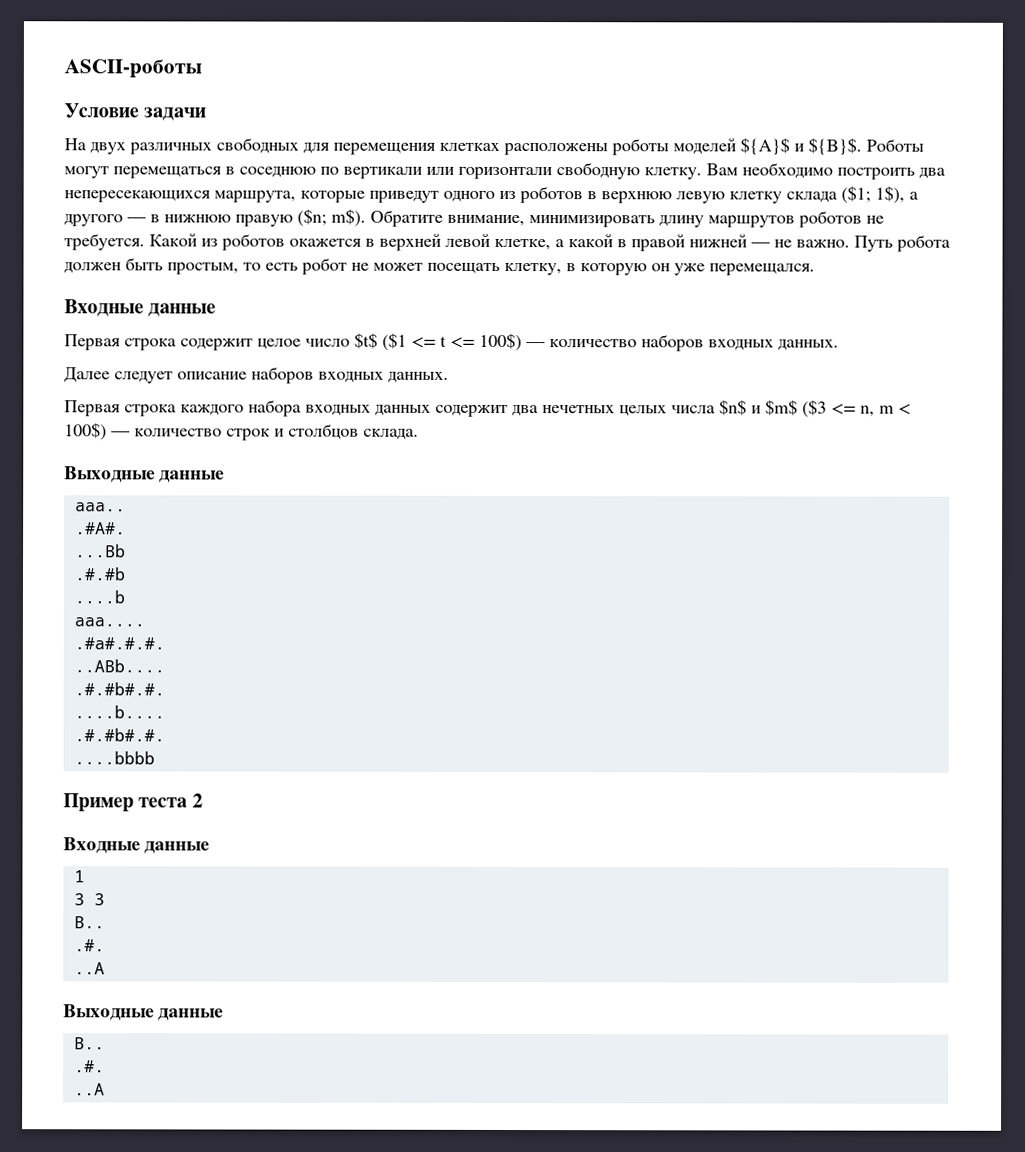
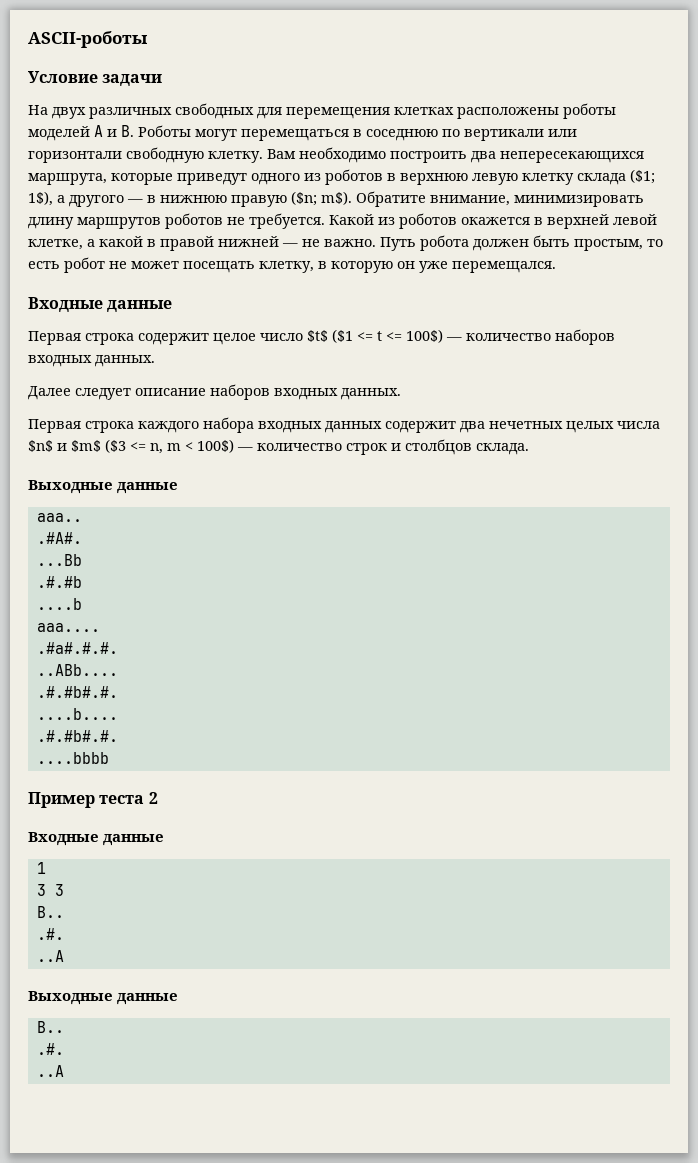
[740,137,862,156] ${A}$ и ${B}$. -> [94,125,134,137] A и B.

